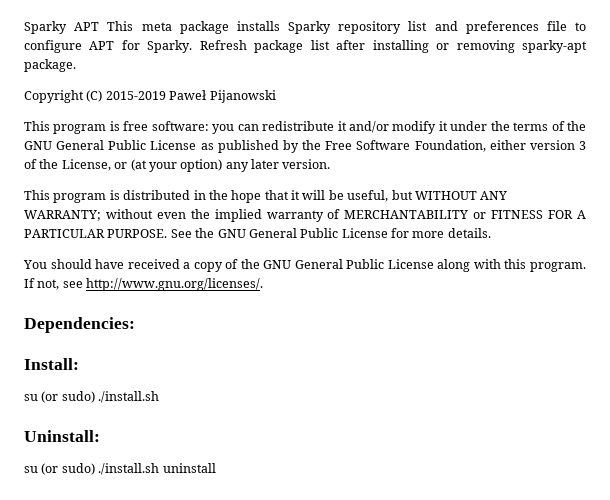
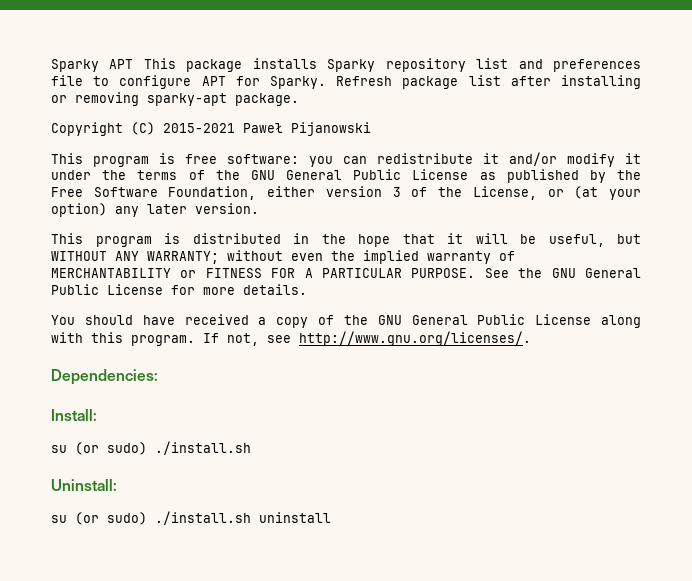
[141,22,172,31] meta -> (176, 63) none
[105,91,166,100] 2015-2019 -> [163,123,235,133] 2015-2021

